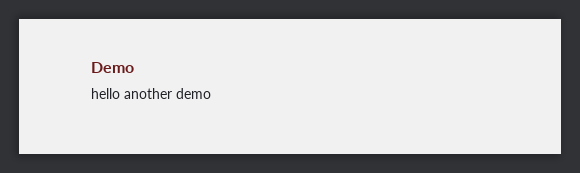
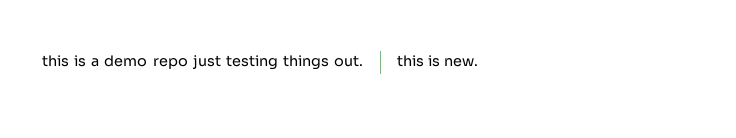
[91,62,134,73] [91,88,211,99] Demo // hello another demo -> [42,55,478,70] this is a demo repo just testing things out. this is new.

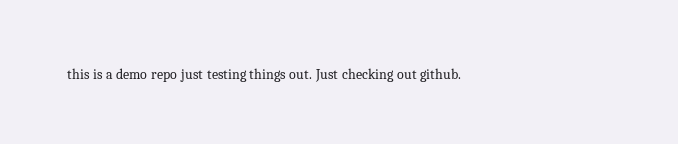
[397,55,478,67] this is new. -> [315,68,462,82] Just checking out github.

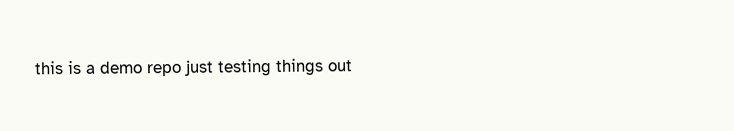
[289,68,462,82] out. Just checking out github. -> [327,60,353,72] out

